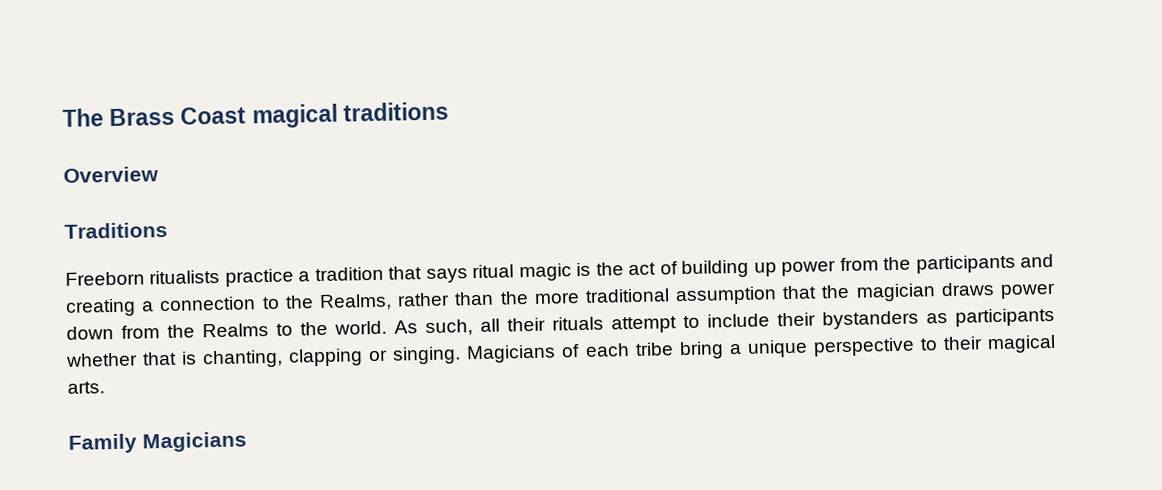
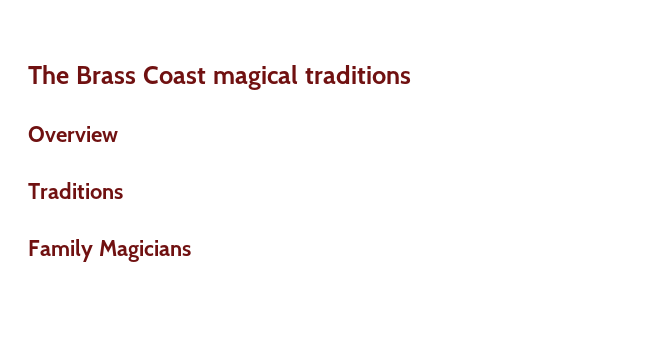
[65,253,1055,287] [65,282,1056,317] [66,307,1055,340] [65,334,1056,369] [67,381,105,394] // Freeborn ritualists practice a tradition that says ritual magic is the act of building up power from the participants and creating a connection to the Realms, rather than the more traditional assumption that the magician draws power down from the Realms to the world. As such, all their rituals attempt to include their bystanders as participants whether that is chanting, clapping or singing. Magicians of each tribe bring a unique perspective to their magical arts. -> (123, 190) none

